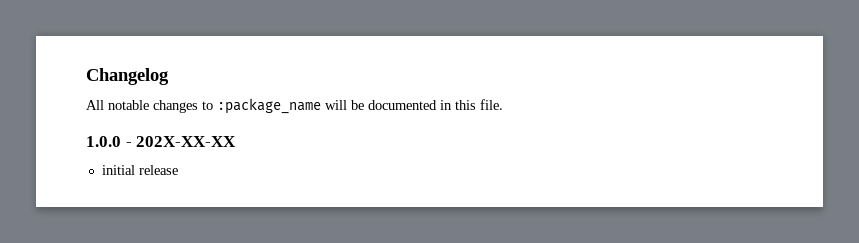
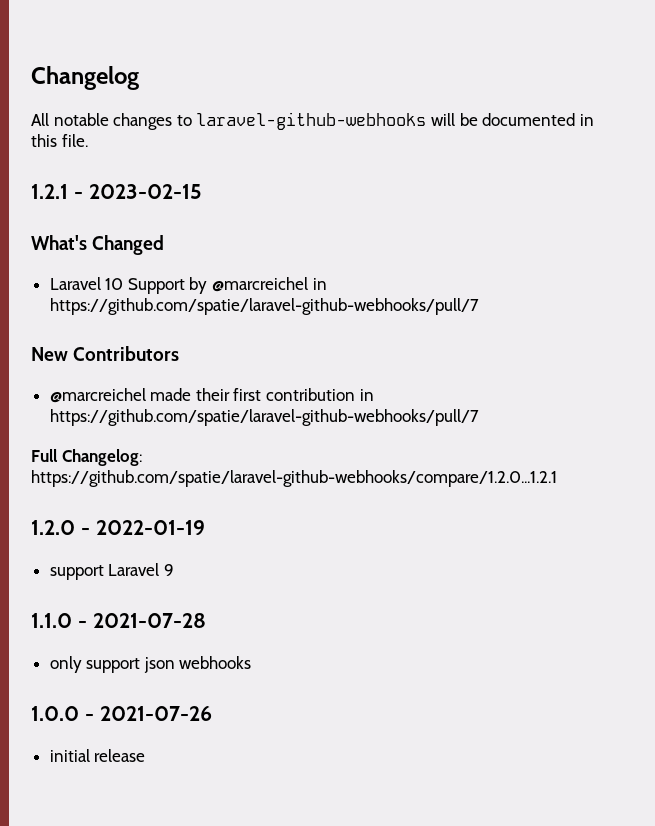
[217,98,321,114] :package_name -> [196,112,427,130] laravel-github-webhooks
(503, 104) none -> [31,184,202,199] [31,235,165,255] [49,277,327,294] [49,298,479,315] [31,346,180,361] [49,388,374,403] [49,409,479,426] [31,449,142,466] [31,470,557,487] [31,520,205,535] [49,563,174,580] [31,613,206,628] [49,656,252,673] // 1.2.1 - 2023-02-15 // What's Changed // Laravel 10 Support by @marcreichel in https://github.com/spatie/laravel-github-webhooks/pull/7 // New Contributors // @marcreichel made their first contribution in https://github.com/spatie/laravel-github-webhooks/pull/7 // Full Changelog: https://github.com/spatie/laravel-github-webhooks/compare/1.2.0...1.2.1 // 1.2.0 - 2022-01-19 // support Laravel 9 // 1.1.0 - 2021-07-28 // only support json webhooks
[136,136,237,147] 202X-XX-XX -> [99,706,212,721] 2021-07-26

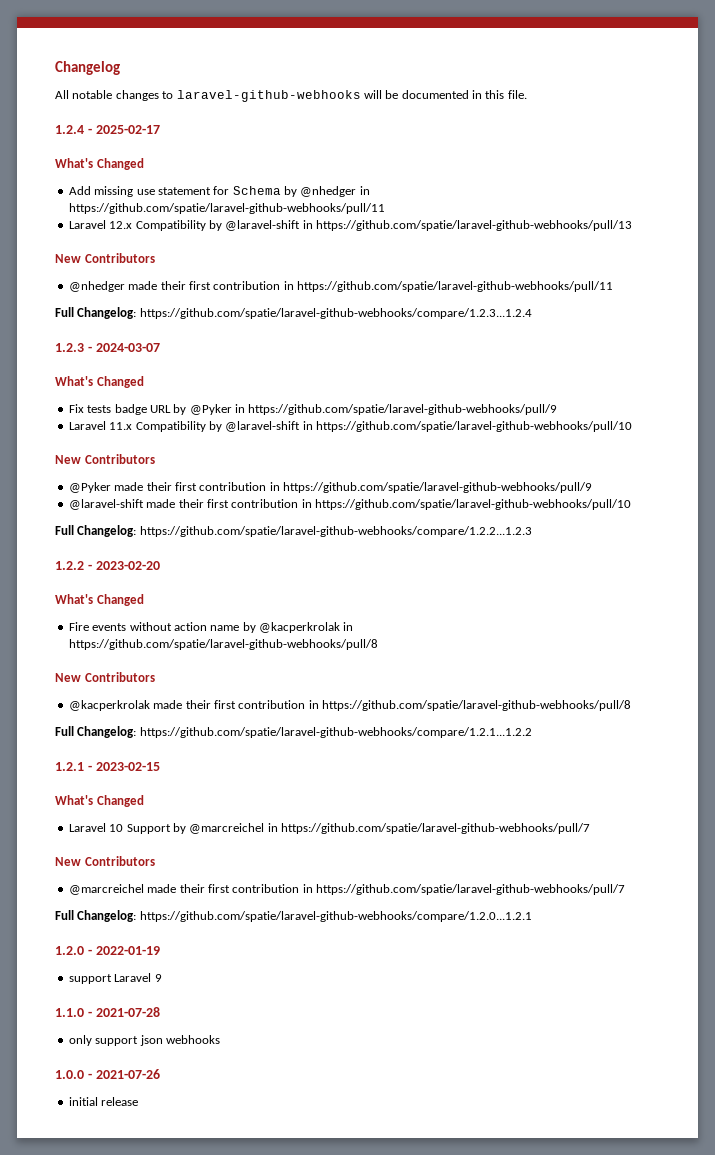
(88, 140) none -> [55,125,160,134] [55,158,144,170] [68,186,370,197] [68,203,385,214] [68,220,632,231] [55,253,155,263] [68,281,613,292] [55,307,532,319] [55,343,160,352] [55,376,144,388] [68,404,558,415] [68,421,632,432] [55,454,155,464] [68,482,592,493] [68,499,631,510] [55,525,532,537] [55,561,160,570] [55,594,144,606] [68,622,354,633] [68,639,378,650] [55,672,155,682] [68,700,631,711] [55,726,532,738] // 1.2.4 - 2025-02-17 // What's Changed // Add missing use statement for Schema by @nhedger in https://github.com/spatie/laravel-github-webhooks/pull/11 // Laravel 12.x Compatibility by @laravel-shift in https://github.com/spatie/laravel-github-webhooks/pull/13 // New Contributors // @nhedger made their first contribution in https://github.com/spatie/laravel-github-webhooks/pull/11 // Full Changelog: https://github.com/spatie/laravel-github-webhooks/compare/1.2.3...1.2.4 // 1.2.3 - 2024-03-07 // What's Changed // Fix tests badge URL by @Pyker in https://github.com/spatie/laravel-github-webhooks/pull/9 // Laravel 11.x Compatibility by @laravel-shift in https://github.com/spatie/laravel-github-webhooks/pull/10 // New Contributors // @Pyker made their first contribution in https://github.com/spatie/laravel-github-webhooks/pull/9 // @laravel-shift made their first contribution in https://github.com/spatie/laravel-github-webhooks/pull/10 // Full Changelog: https://github.com/spatie/laravel-github-webhooks/compare/1.2.2...1.2.3 // 1.2.2 - 2023-02-20 // What's Changed // Fire events without action name by @kacperkrolak in https://github.com/spatie/laravel-github-webhooks/pull/8 // New Contributors // @kacperkrolak made their first contribution in https://github.com/spatie/laravel-github-webhooks/pull/8 // Full Changelog: https://github.com/spatie/laravel-github-webhooks/compare/1.2.1...1.2.2

